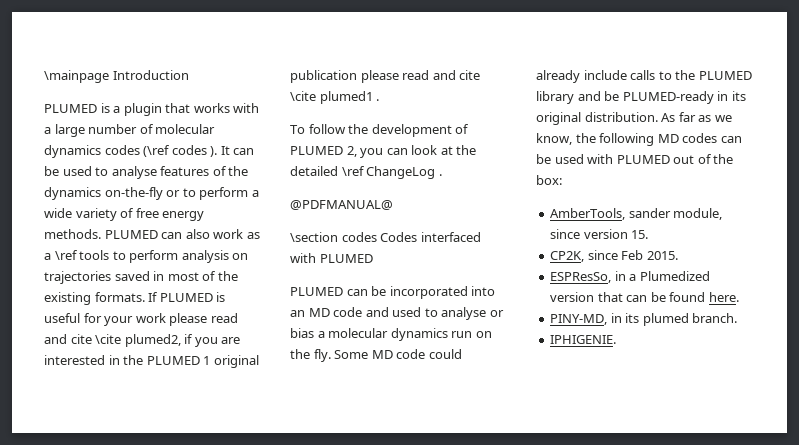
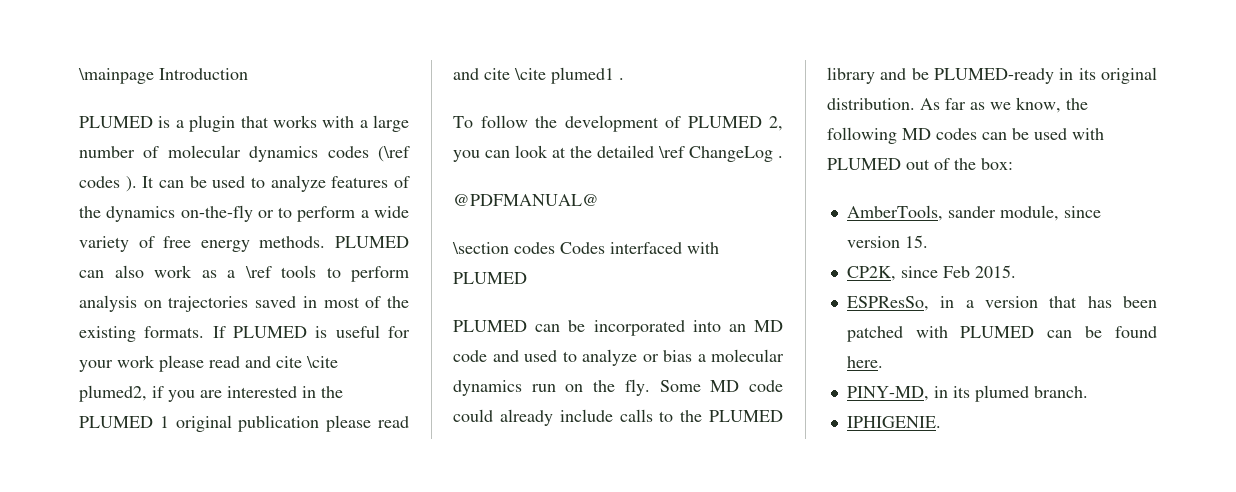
[111,166,157,179] analyse -> [270,175,326,192] analyze
[441,307,487,320] analyse -> [582,349,637,366] analyze
[639,271,710,281] Plumedized -> (974, 304) none
(623, 297) none -> [1087,296,1157,308] [846,326,1035,342] has been patched with PLUMED

